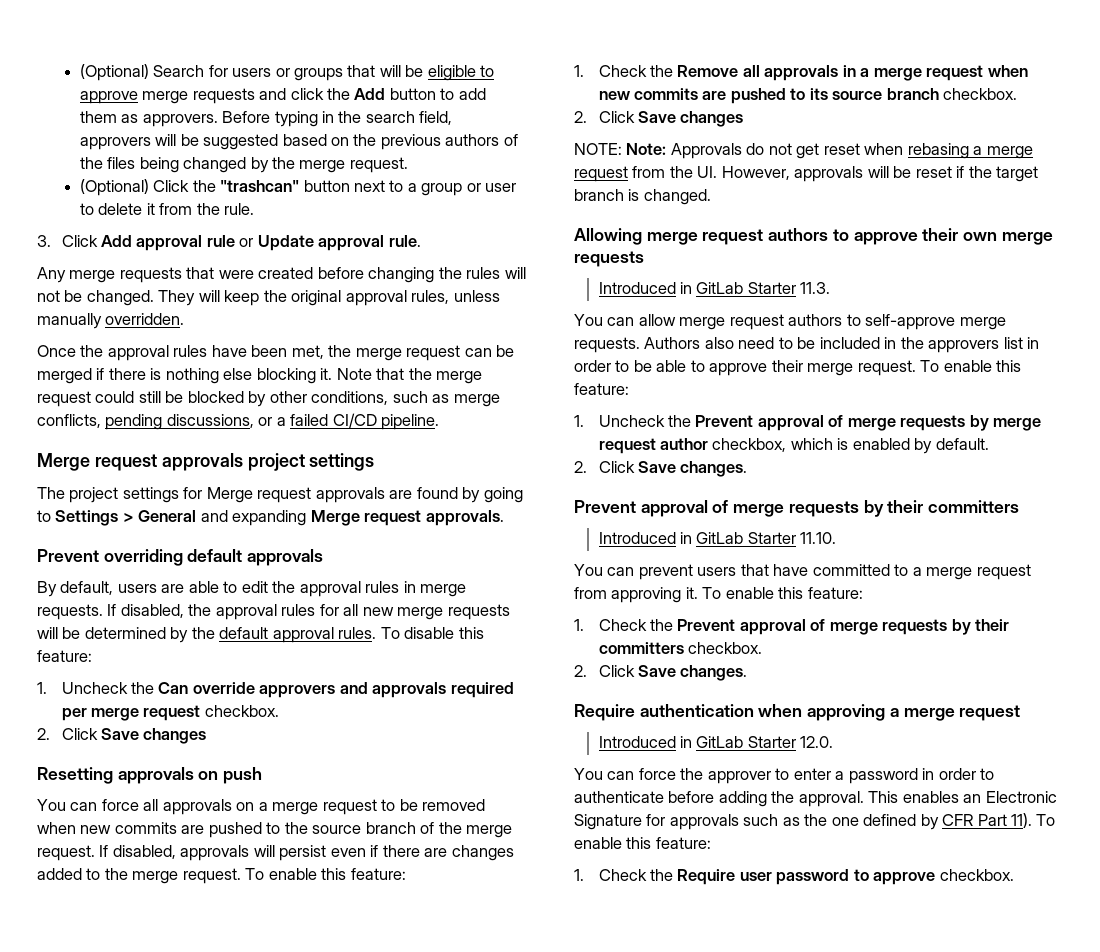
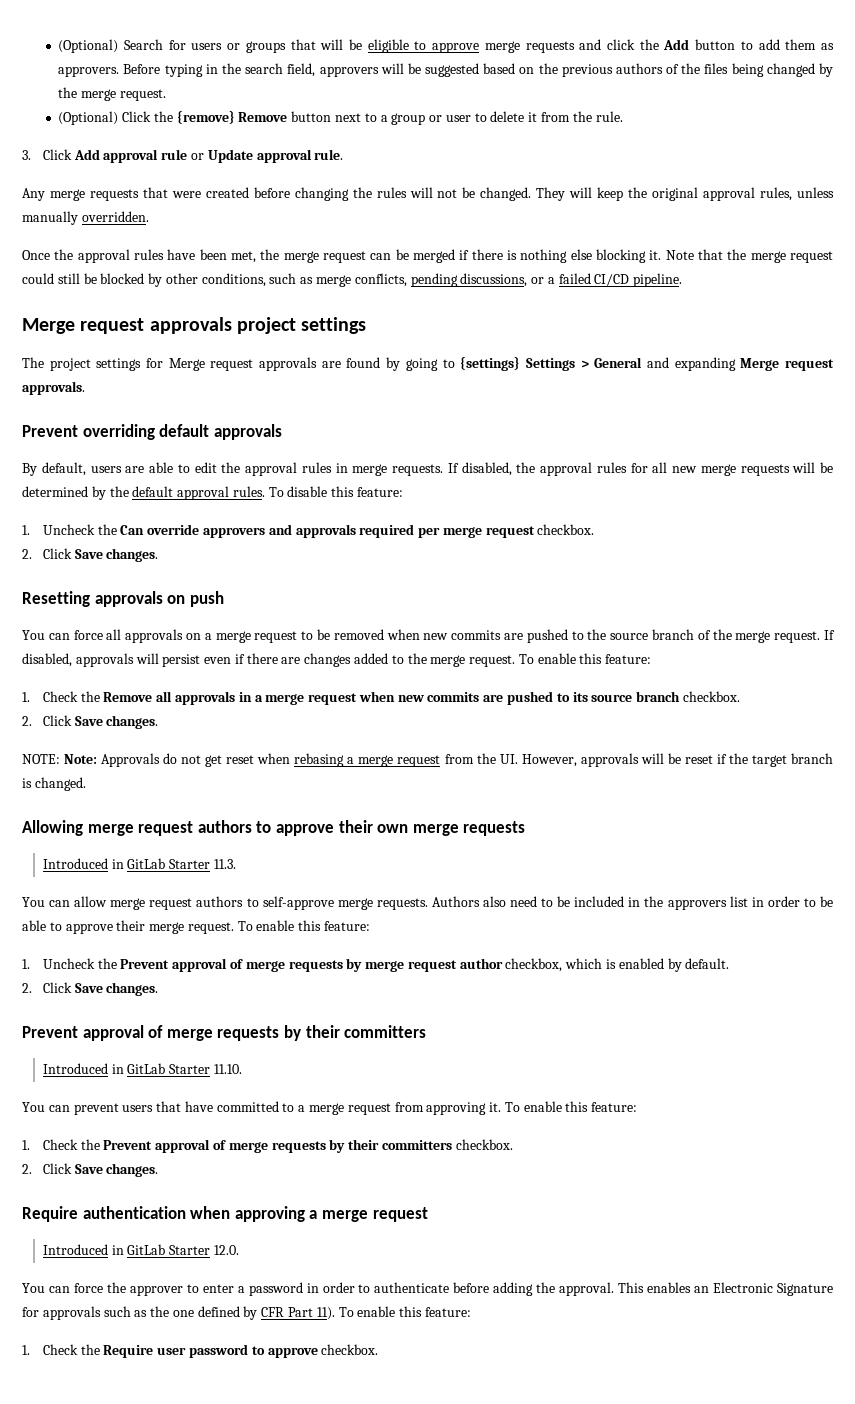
[220,180,300,192] "trashcan" -> [176,110,288,124] {remove} Remove
(51, 516) none -> [460,356,521,371] {settings}
[143,728,207,744] changes -> [106,548,159,562] changes.
[680,111,744,127] changes -> [106,715,159,729] changes.

